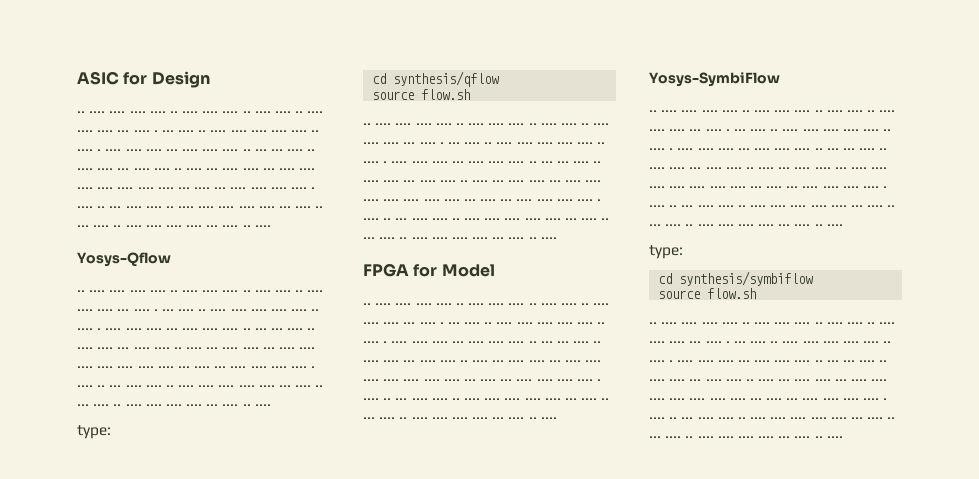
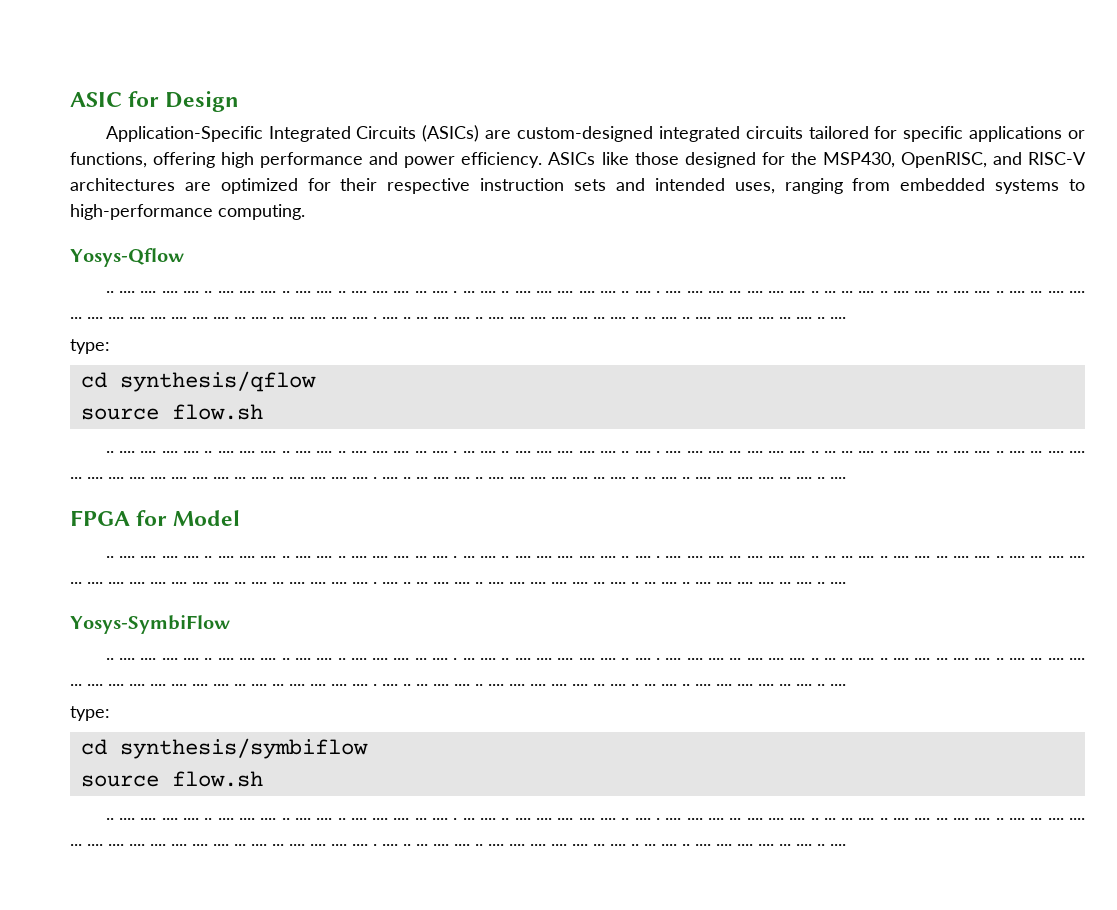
[77,111,324,113] [77,130,320,132] [77,149,316,151] [77,168,316,170] [77,187,316,189] [77,206,324,208] [77,225,271,227] .. .... .... .... .... .. .... .... .... .. .... .... .. .... .... .... ... .... . ... .... .. .... .... .... .... .... .. .... . .... .... .... ... .... .... .... .. ... ... .... .. .... .... ... .... .... .. .... ... .... .... ... .... .... .... .... .... .... .... ... .... ... .... .... .... .... . .... .. ... .... .... .. .... .... .... .... .... ... .... .. ... .... .. .... .... .... .... ... .... .. .... -> [105,125,1085,142] [70,152,1086,168] [70,178,1085,194] [70,204,305,220] Application-Specific Integrated Circuits (ASICs) are custom-designed integrated circuits tailored for specific applications or functions, offering high performance and power efficiency. ASICs like those designed for the MSP430, OpenRISC, and RISC-V architectures are optimized for their respective instruction sets and intended uses, ranging from embedded systems to high-performance computing.

